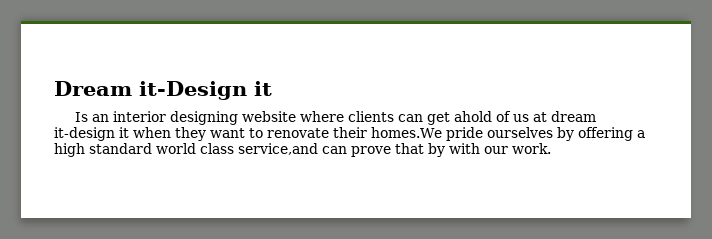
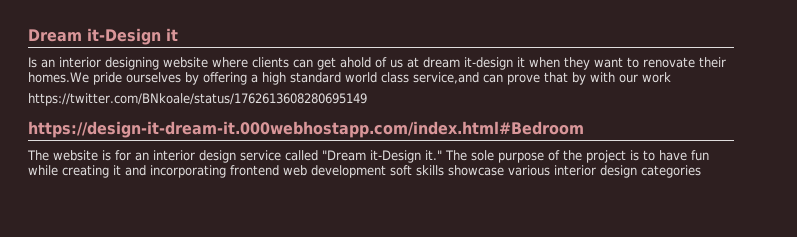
[512,143,551,154] work. -> [642,72,671,83] [28,93,367,106] [28,121,584,138] [27,150,709,163] [28,165,701,178] work // https://twitter.com/BNkoale/status/1762613608280695149 // https://design-it-dream-it.000webhostapp.com/index.html#Bedroom // The website is for an interior design service called "Dream it-Design it." The sole purpose of the project is to have fun while creating it and incorporating frontend web development soft skills showcase various interior design categories

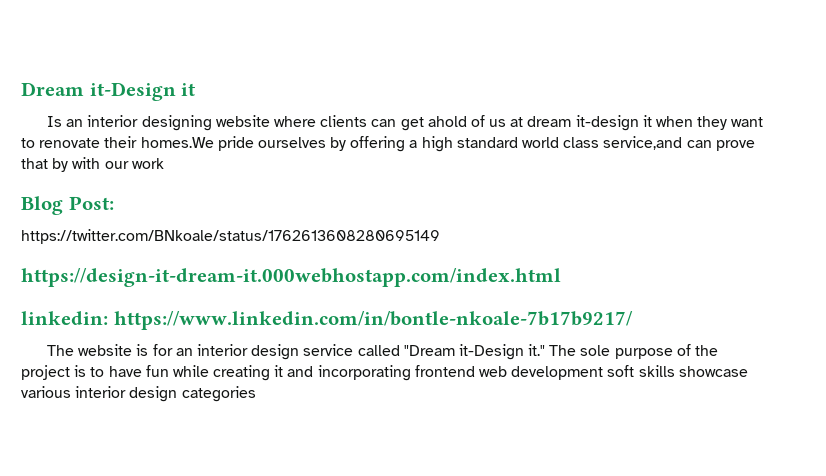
(671, 77) none -> [21,196,114,215] // Blog Post:
[28,121,584,138] https://design-it-dream-it.000webhostapp.com/index.html#Bedroom -> [21,268,561,287] [21,311,633,330] https://design-it-dream-it.000webhostapp.com/index.html // linkedin: https://www.linkedin.com/in/bontle-nkoale-7b17b9217/

